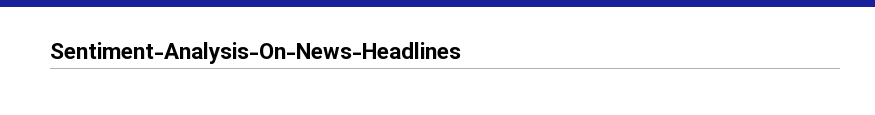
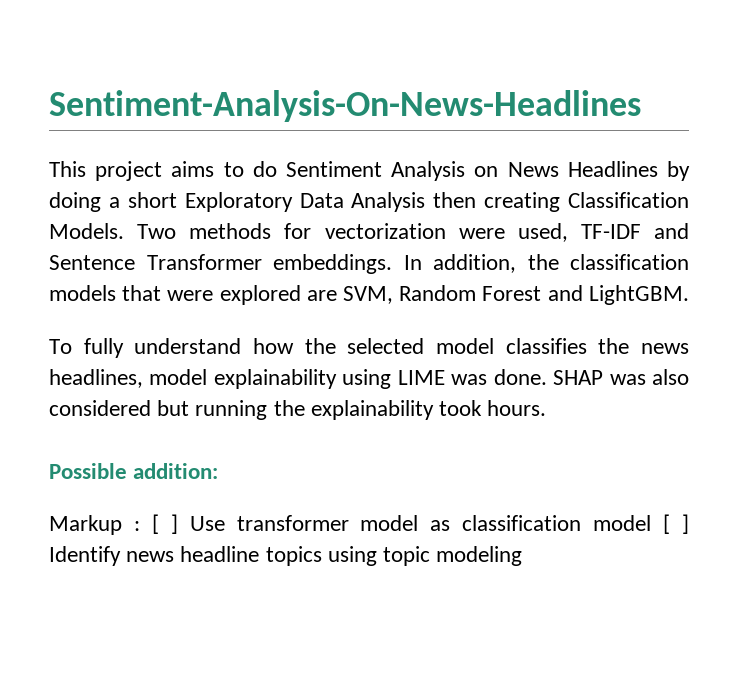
(461, 53) none -> [49,161,690,181] [49,192,689,212] [49,223,689,242] [49,254,689,274] [49,285,689,305] [49,338,689,358] [49,369,690,389] [49,400,547,420] [49,463,219,479] [49,514,689,535] [49,546,523,566] // This project aims to do Sentiment Analysis on News Headlines by doing a short Exploratory Data Analysis then creating Classification Models. Two methods for vectorization were used, TF-IDF and Sentence Transformer embeddings. In addition, the classification models that were explored are SVM, Random Forest and LightGBM. // To fully understand how the selected model classifies the news headlines, model explainability using LIME was done. SHAP was also considered but running the explainability took hours. // Possible addition: // Markup : [ ] Use transformer model as classification model [ ] Identify news headline topics using topic modeling

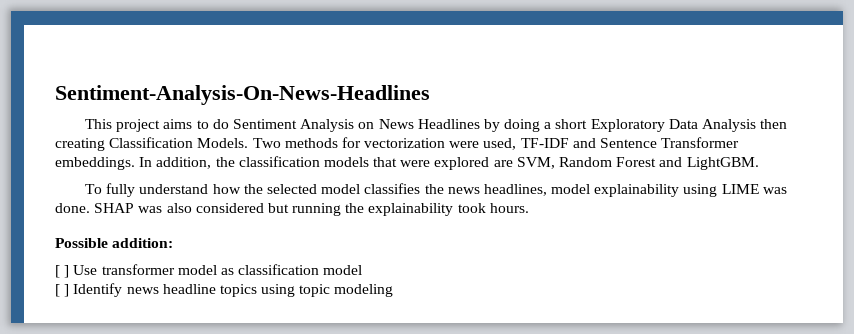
[49,515,140,535] Markup : -> (174, 243) none
(652, 523) none -> (363, 270) //

